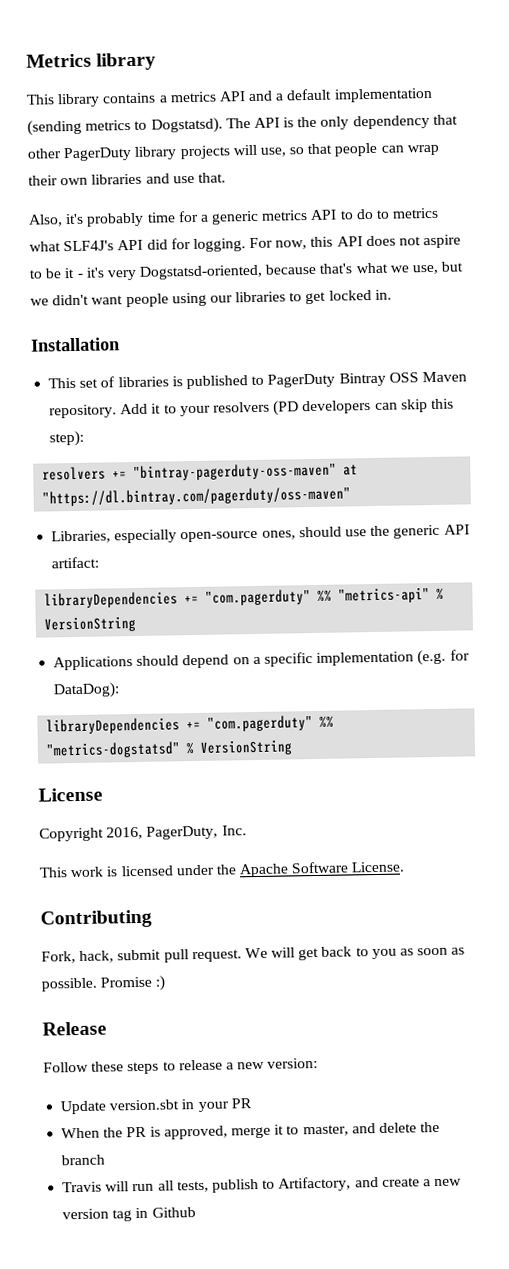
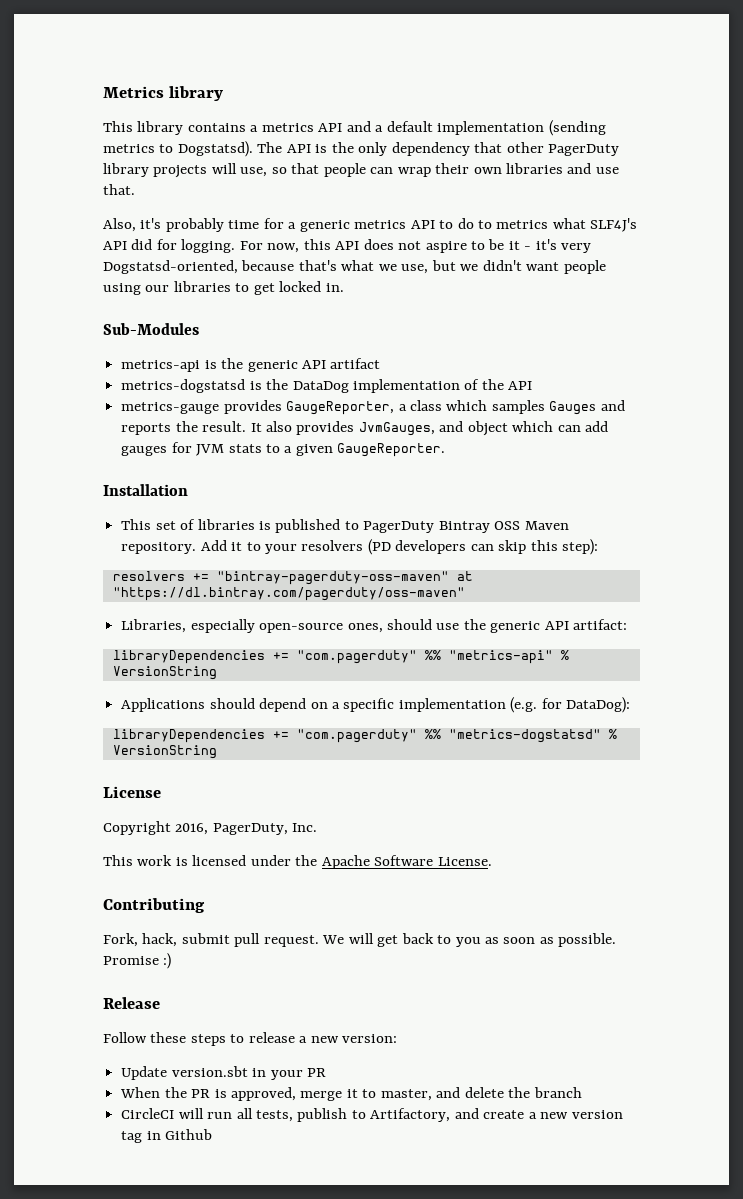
(392, 294) none -> [103,323,199,335] [121,358,381,372] [121,379,533,393] [121,400,625,415] [121,421,609,436] [121,442,446,457] // Sub-Modules // metrics-api is the generic API artifact // metrics-dogstatsd is the DataDog implementation of the API // metrics-gauge provides GaugeReporter, a class which samples Gauges and reports the result. It also provides JvmGauges, and object which can add gauges for JVM stats to a given GaugeReporter.
[62,1181,103,1193] Travis -> [121,1108,175,1119] CircleCI

